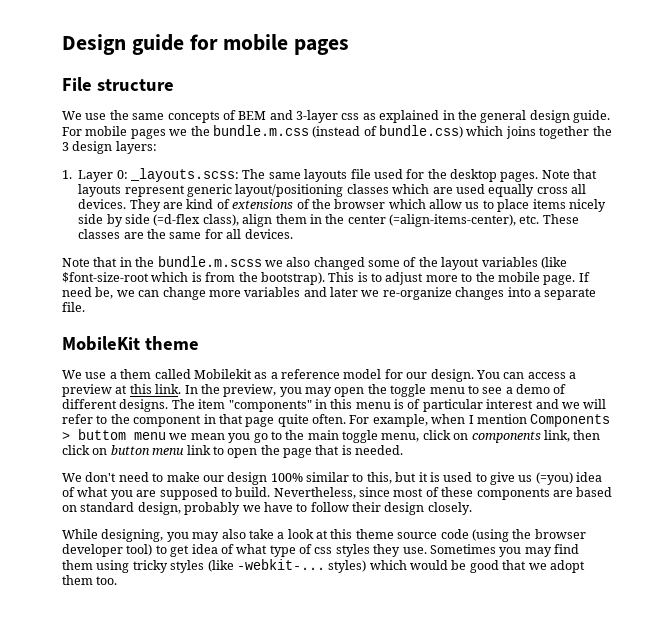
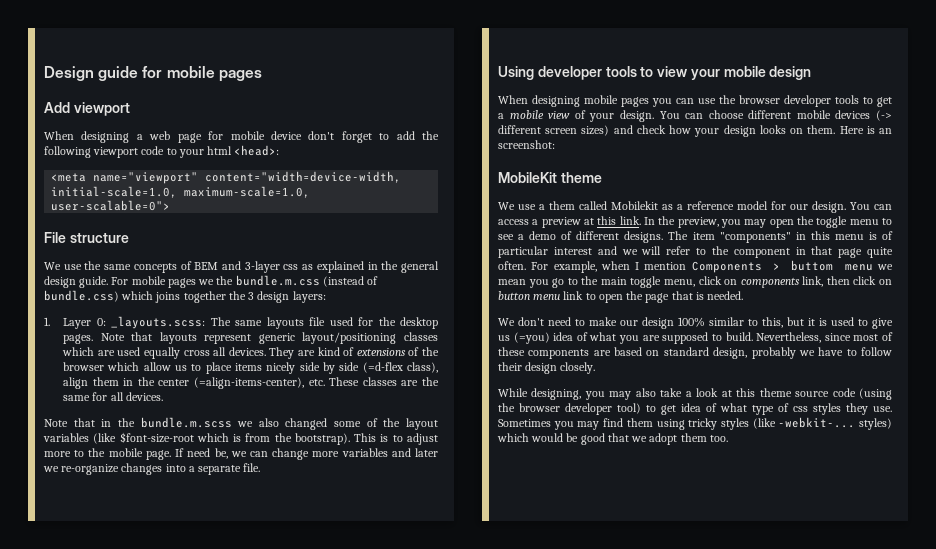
(350, 47) none -> [44,102,130,116] [44,131,440,143] [44,145,280,158] [51,171,402,184] [51,186,311,198] [51,200,171,211] // Add viewport // When designing a web page for mobile device don't forget to add the following viewport code to your html <head>: // <meta name="viewport" content="width=device-width, initial-scale=1.0, maximum-scale=1.0, user-scalable=0">
(85, 307) none -> [498,66,812,80] [498,95,892,107] [498,110,892,122] [498,125,892,137] [498,140,555,149] // Using developer tools to view your mobile design // When designing mobile pages you can use the browser developer tools to get a mobile view of your design. You can choose different mobile devices (-> different screen sizes) and check how your design looks on them. Here is an screenshot:

